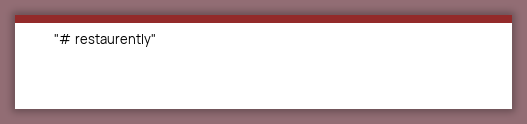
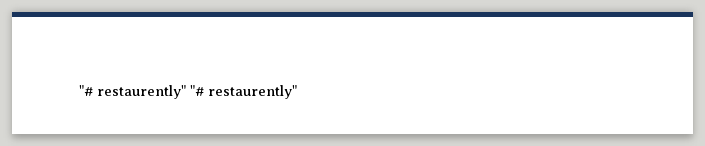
[54,34,156,47] "# restaurently" -> [79,85,297,99] "# restaurently" "# restaurently"

